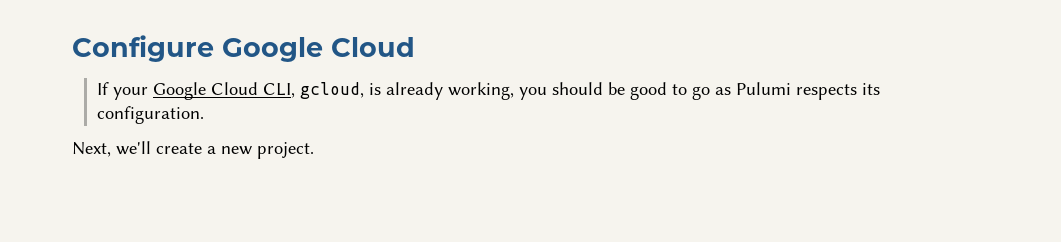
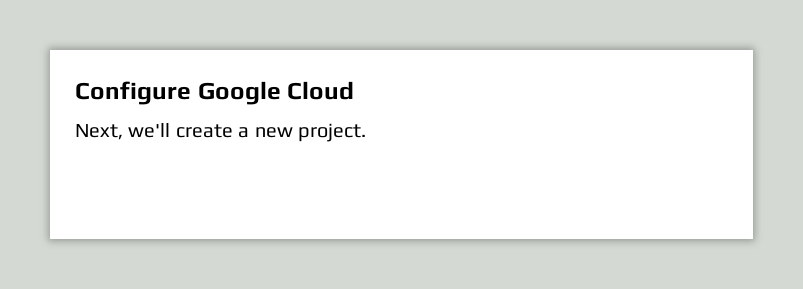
[97,82,881,100] [97,106,205,124] // If your Google Cloud CLI, gcloud, is already working, you should be good to go as Pulumi respects its configuration. -> (355, 90) none

